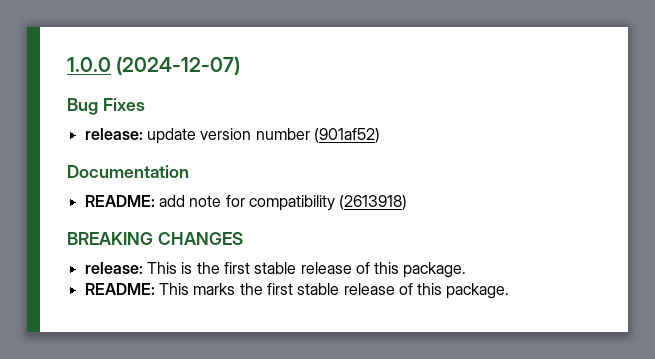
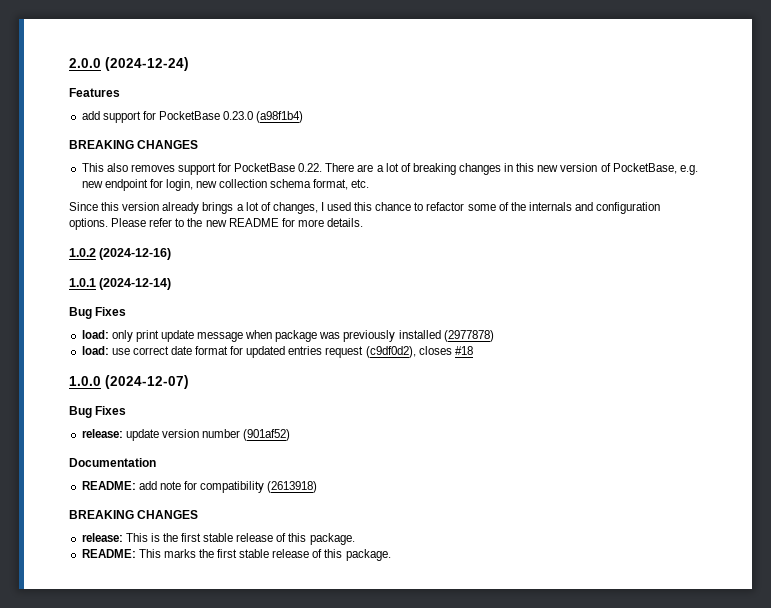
(67, 64) none -> [69,57,189,71] [69,88,120,97] [81,111,304,123] [69,140,199,149] [81,163,698,175] [81,179,370,191] [69,202,661,214] [69,218,363,230] [69,248,172,260] [69,278,172,290] [69,307,127,319] [81,330,494,342] [81,346,473,358] 2.0.0 (2024-12-24) // Features // add support for PocketBase 0.23.0 (a98f1b4) // BREAKING CHANGES // This also removes support for PocketBase 0.22. There are a lot of breaking changes in this new version of PocketBase, e.g. new endpoint for login, new collection schema format, etc. // Since this version already brings a lot of changes, I used this chance to refactor some of the internals and configuration options. Please refer to the new README for more details. // 1.0.2 (2024-12-16) // 1.0.1 (2024-12-14) // Bug Fixes // load: only print update message when package was previously installed (2977878) // load: use correct date format for updated entries request (c9df0d2), closes #18 //

